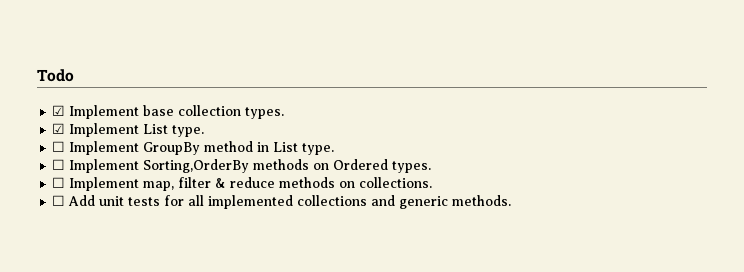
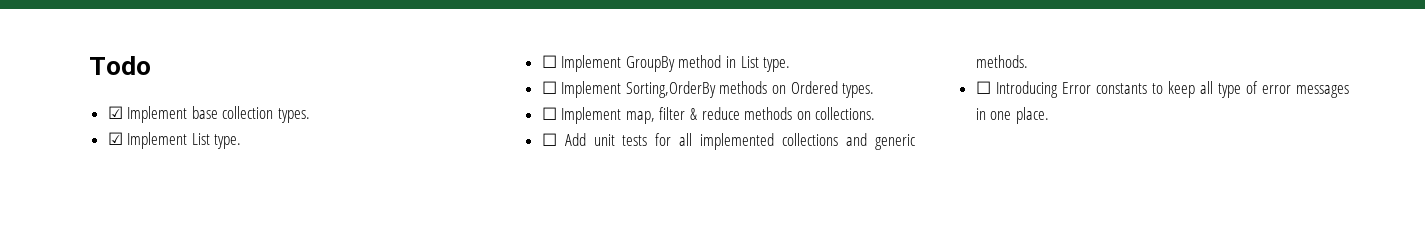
(512, 200) none -> [975,81,1349,98] [975,107,1049,124] // ☐ Introducing Error constants to keep all type of error messages in one place.

